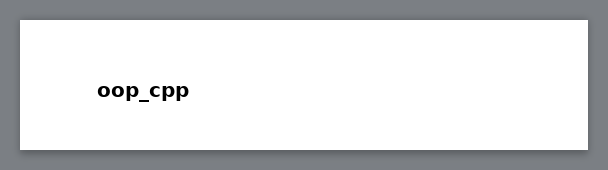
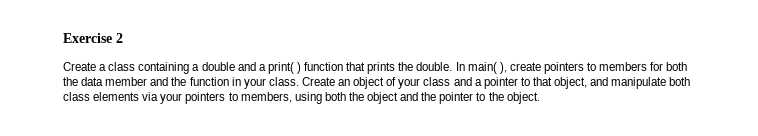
[97,86,189,102] oop_cpp -> [63,33,123,43] [63,62,688,74] [63,77,691,89] [63,92,540,104] Exercise 2 // Create a class containing a double and a print( ) function that prints the double. In main( ), create pointers to members for both the data member and the function in your class. Create an object of your class and a pointer to that object, and manipulate both class elements via your pointers to members, using both the object and the pointer to the object.

